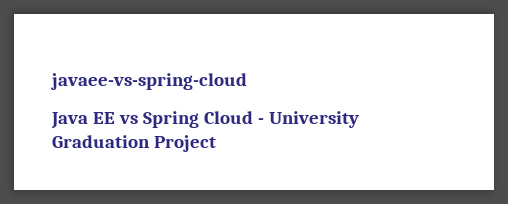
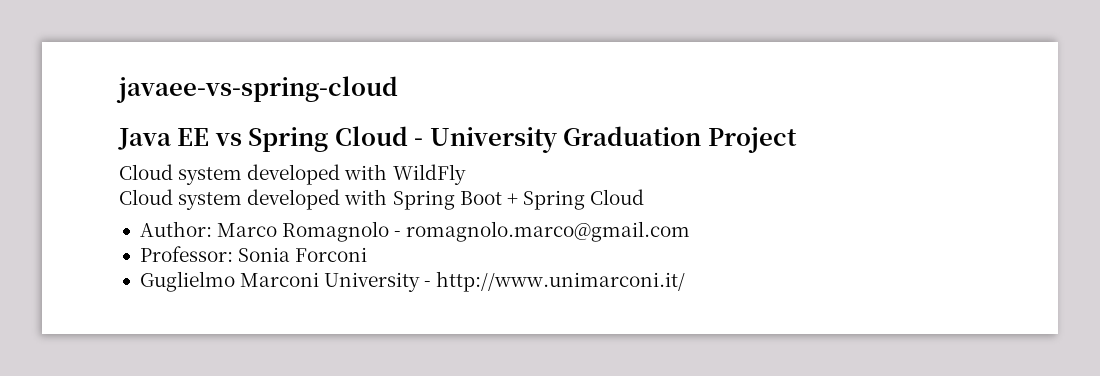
(216, 143) none -> [119,164,466,185] [119,189,645,210] [139,221,691,242] [139,246,368,262] [139,271,686,292] // Cloud system developed with WildFly // Cloud system developed with Spring Boot + Spring Cloud // Author: Marco Romagnolo - romagnolo.marco@gmail.com // Professor: Sonia Forconi // Guglielmo Marconi University - http://www.unimarconi.it/

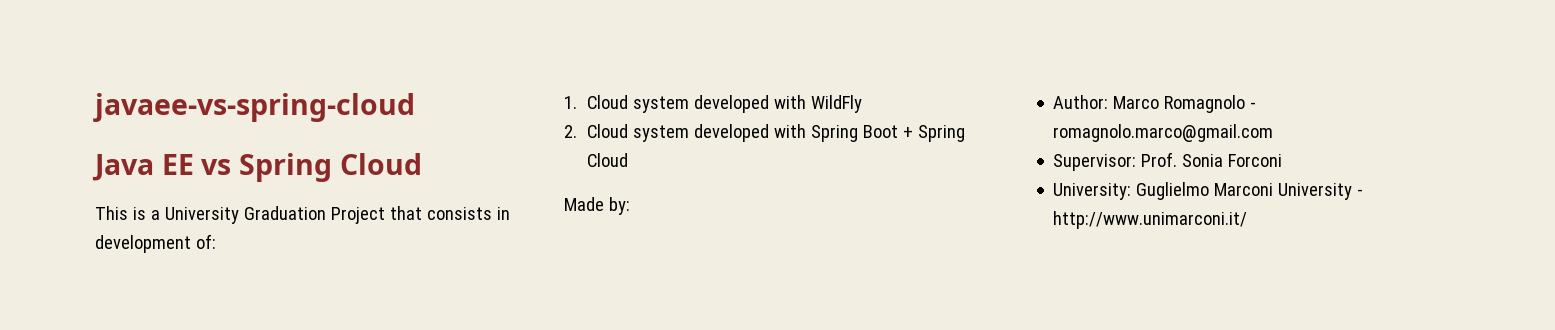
[414,138,424,146] - -> [95,206,160,220] // This is a
(797, 140) // -> [389,206,510,220] [95,234,216,253] [564,96,577,109] that consists in development of: // 1.
(466, 174) none -> [564,125,577,138] 2.
(645, 197) none -> [564,197,630,215] // Made by:
[139,246,233,262] Professor: -> [1053,152,1178,171] Supervisor: Prof.
(368, 254) none -> [1053,183,1132,200] University:

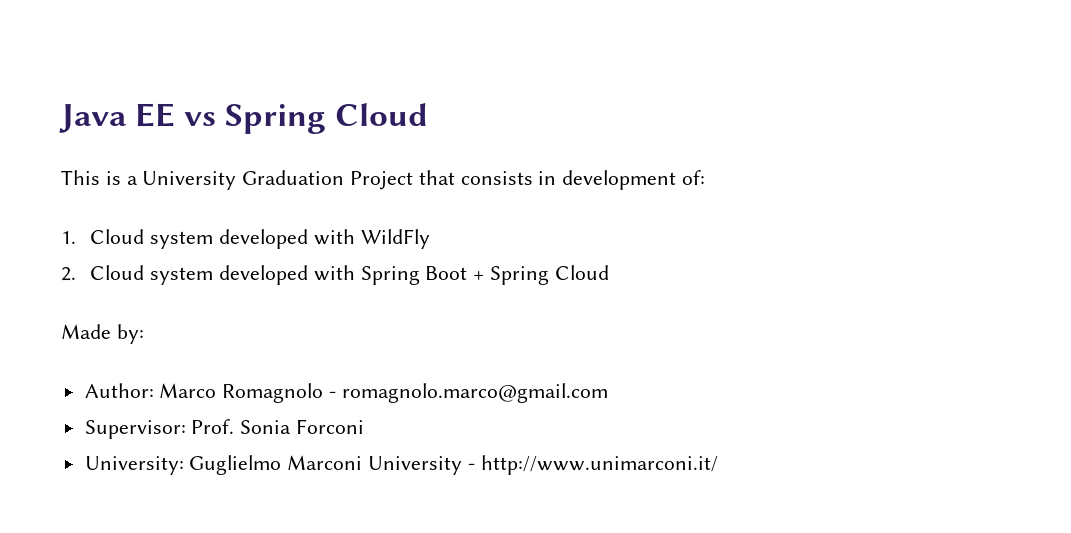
[93,93,415,122] javaee-vs-spring-cloud // -> (59, 118) none

